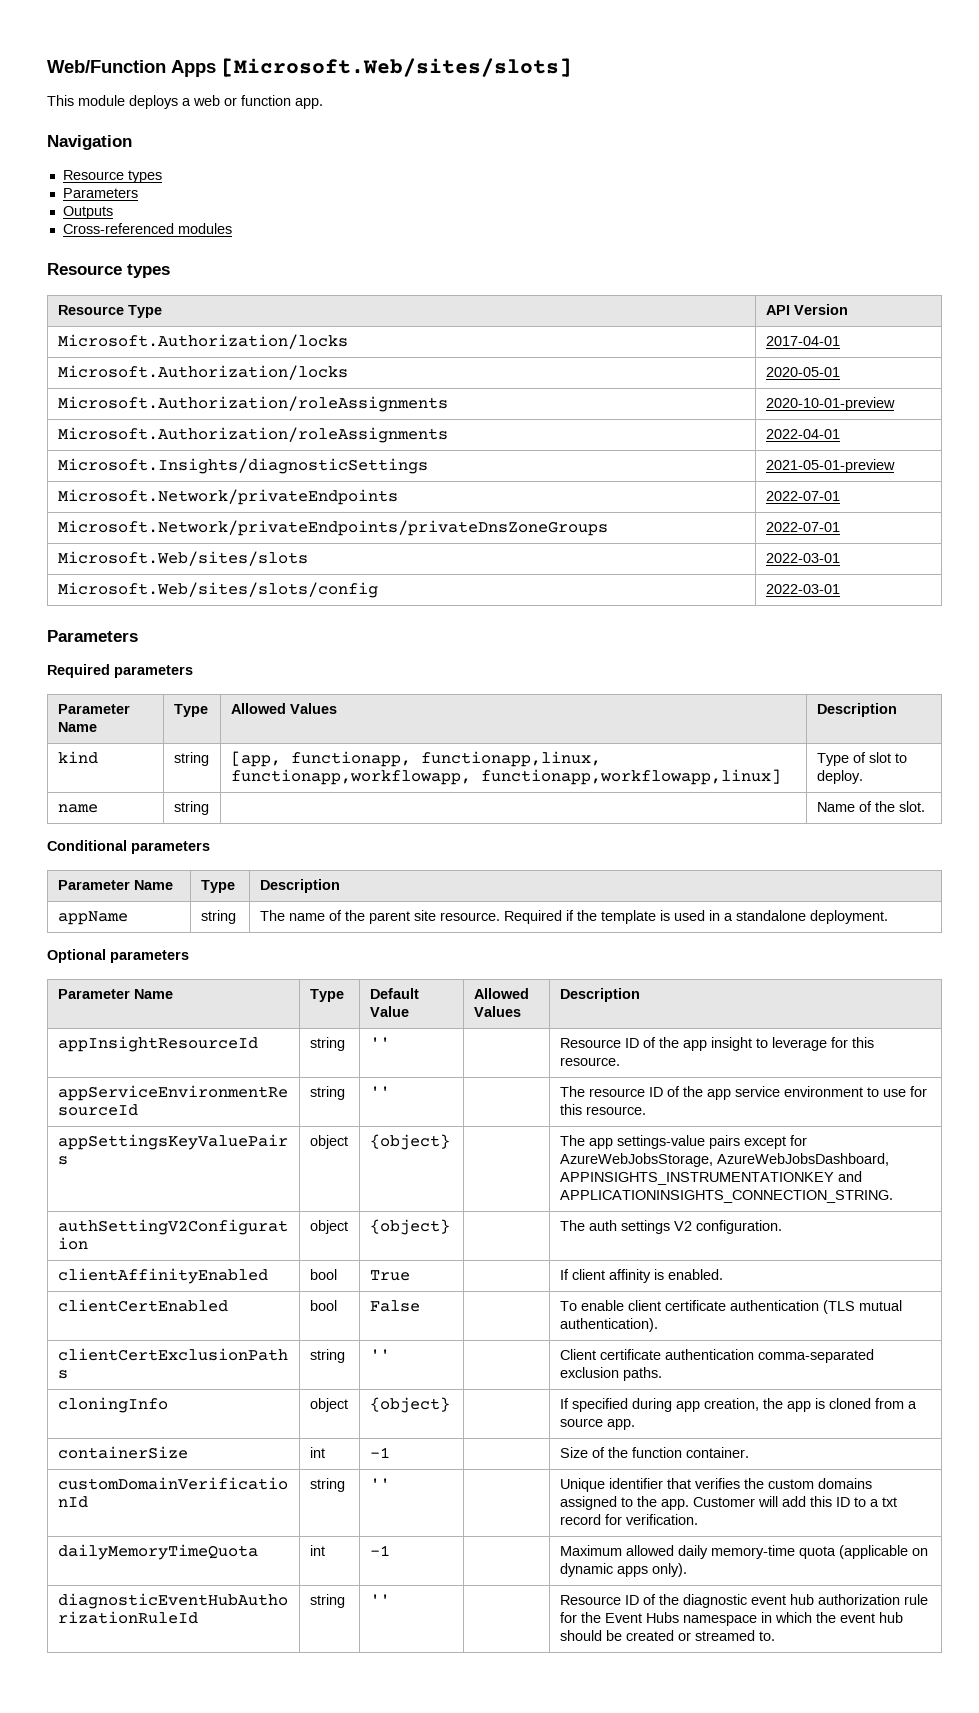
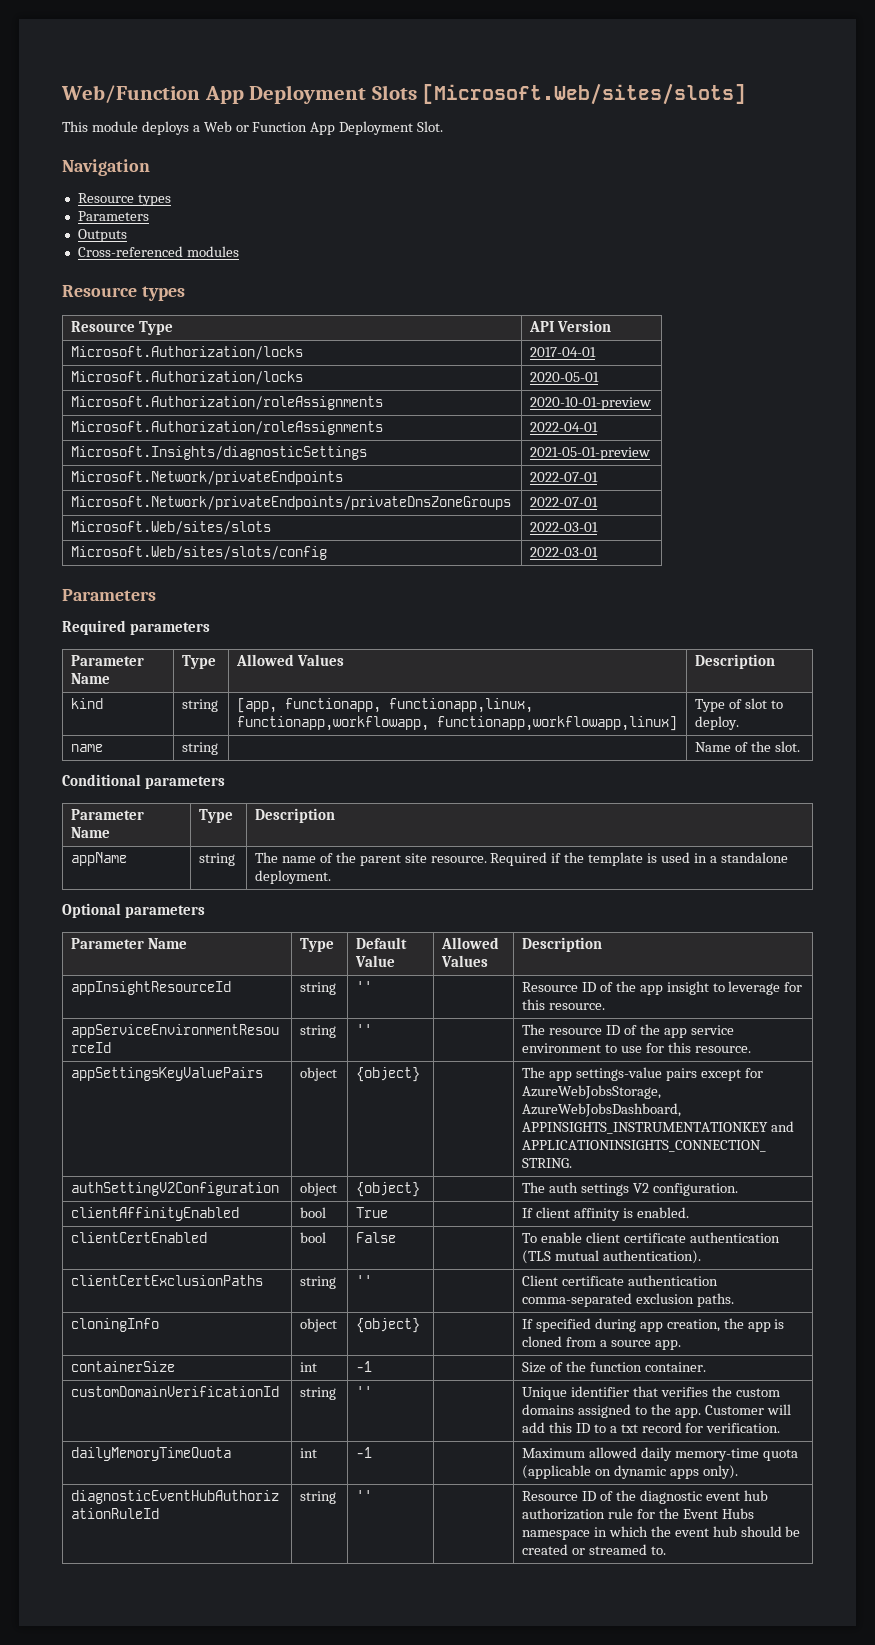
[171,60,216,77] Apps -> [204,85,417,104] App Deployment Slots
[193,95,323,109] web or function app. -> [203,121,444,135] Web or Function App Deployment Slot.

